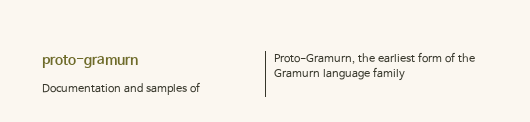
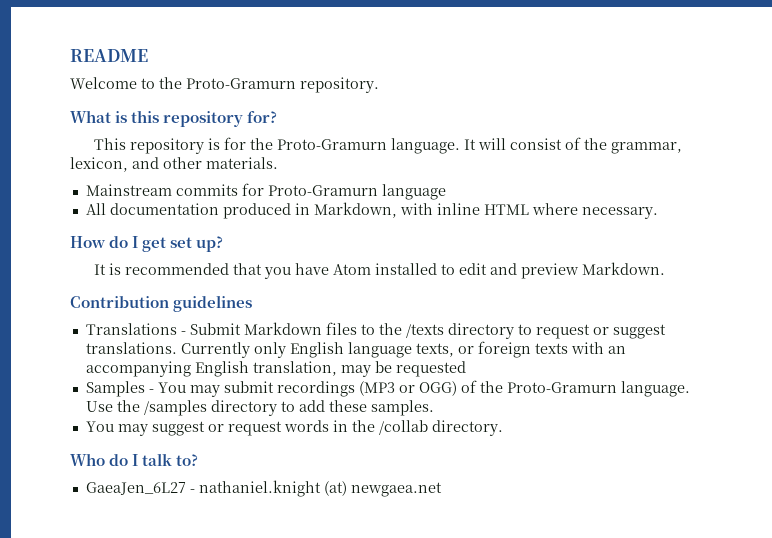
[42,55,138,68] [42,82,200,95] [274,52,475,64] [274,67,405,81] proto-gramurn // Documentation and samples of Proto-Gramurn, the earliest form of the Gramurn language family -> [70,49,148,62] [70,77,379,93] [70,110,278,127] [93,137,682,154] [70,157,278,172] [85,183,446,200] [85,202,658,219] [70,236,224,252] [93,262,665,279] [70,295,253,312] [85,322,666,339] [85,341,626,358] [85,361,466,377] [85,380,690,397] [85,400,434,416] [85,420,503,436] [70,453,199,466] [85,480,442,497] README // Welcome to the Proto-Gramurn repository. // What is this repository for? // This repository is for the Proto-Gramurn language. It will consist of the grammar, lexicon, and other materials. // Mainstream commits for Proto-Gramurn language // All documentation produced in Markdown, with inline HTML where necessary. // How do I get set up? // It is recommended that you have Atom installed to edit and preview Markdown. // Contribution guidelines // Translations - Submit Markdown files to the /texts directory to request or suggest translations. Currently only English language texts, or foreign texts with an accompanying English translation, may be requested // Samples - You may submit recordings (MP3 or OGG) of the Proto-Gramurn language. Use the /samples directory to add these samples. // You may suggest or request words in the /collab directory. // Who do I talk to? // GaeaJen_6L27 - nathaniel.knight (at) newgaea.net

